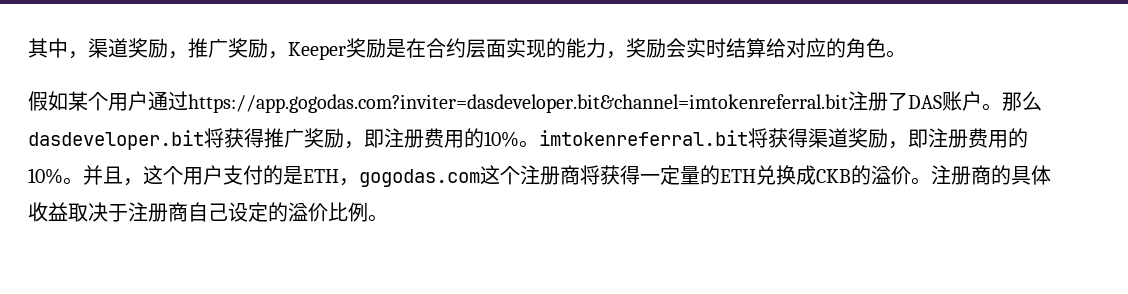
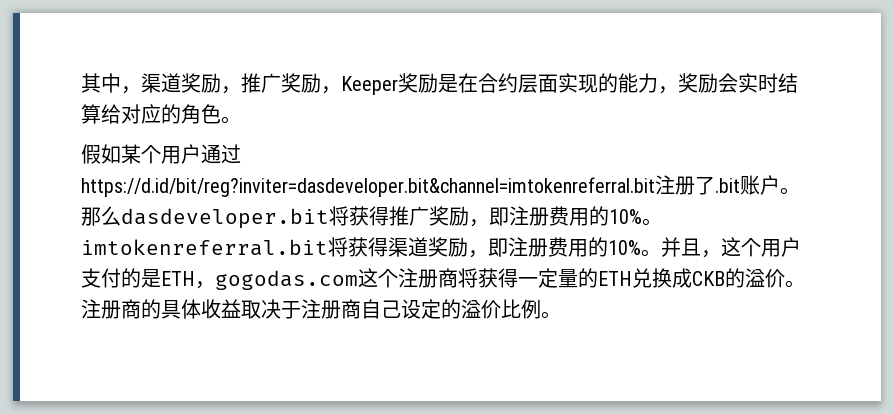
[188,91,942,113] https://app.gogodas.com?inviter=dasdeveloper.bit&channel=imtokenreferral.bit注册了DAS -> [81,175,740,197] https://d.id/bit/reg?inviter=dasdeveloper.bit&channel=imtokenreferral.bit注册了.bit

